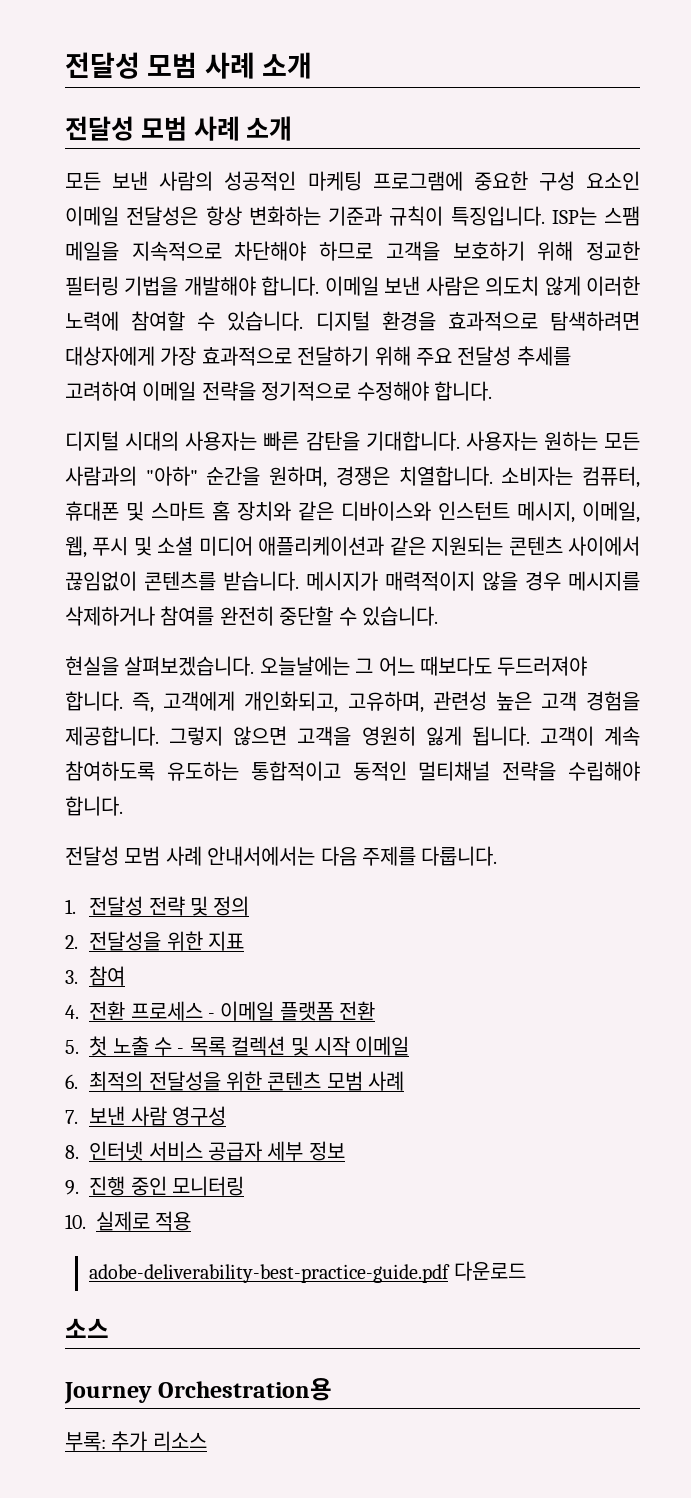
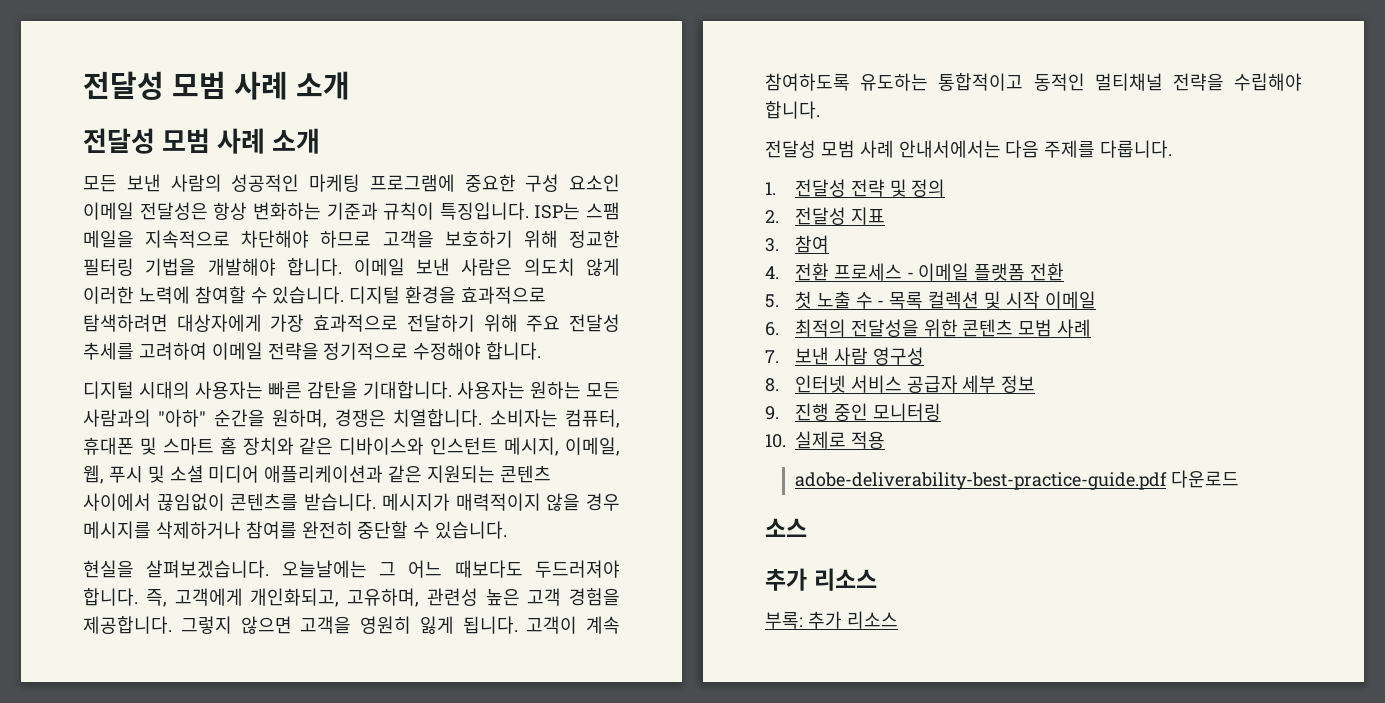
[89,931,203,951] 전달성을 위한 -> [794,207,846,225] 전달성
[64,1378,333,1404] Journey Orchestration용 -> [765,568,877,591] 추가 리소스

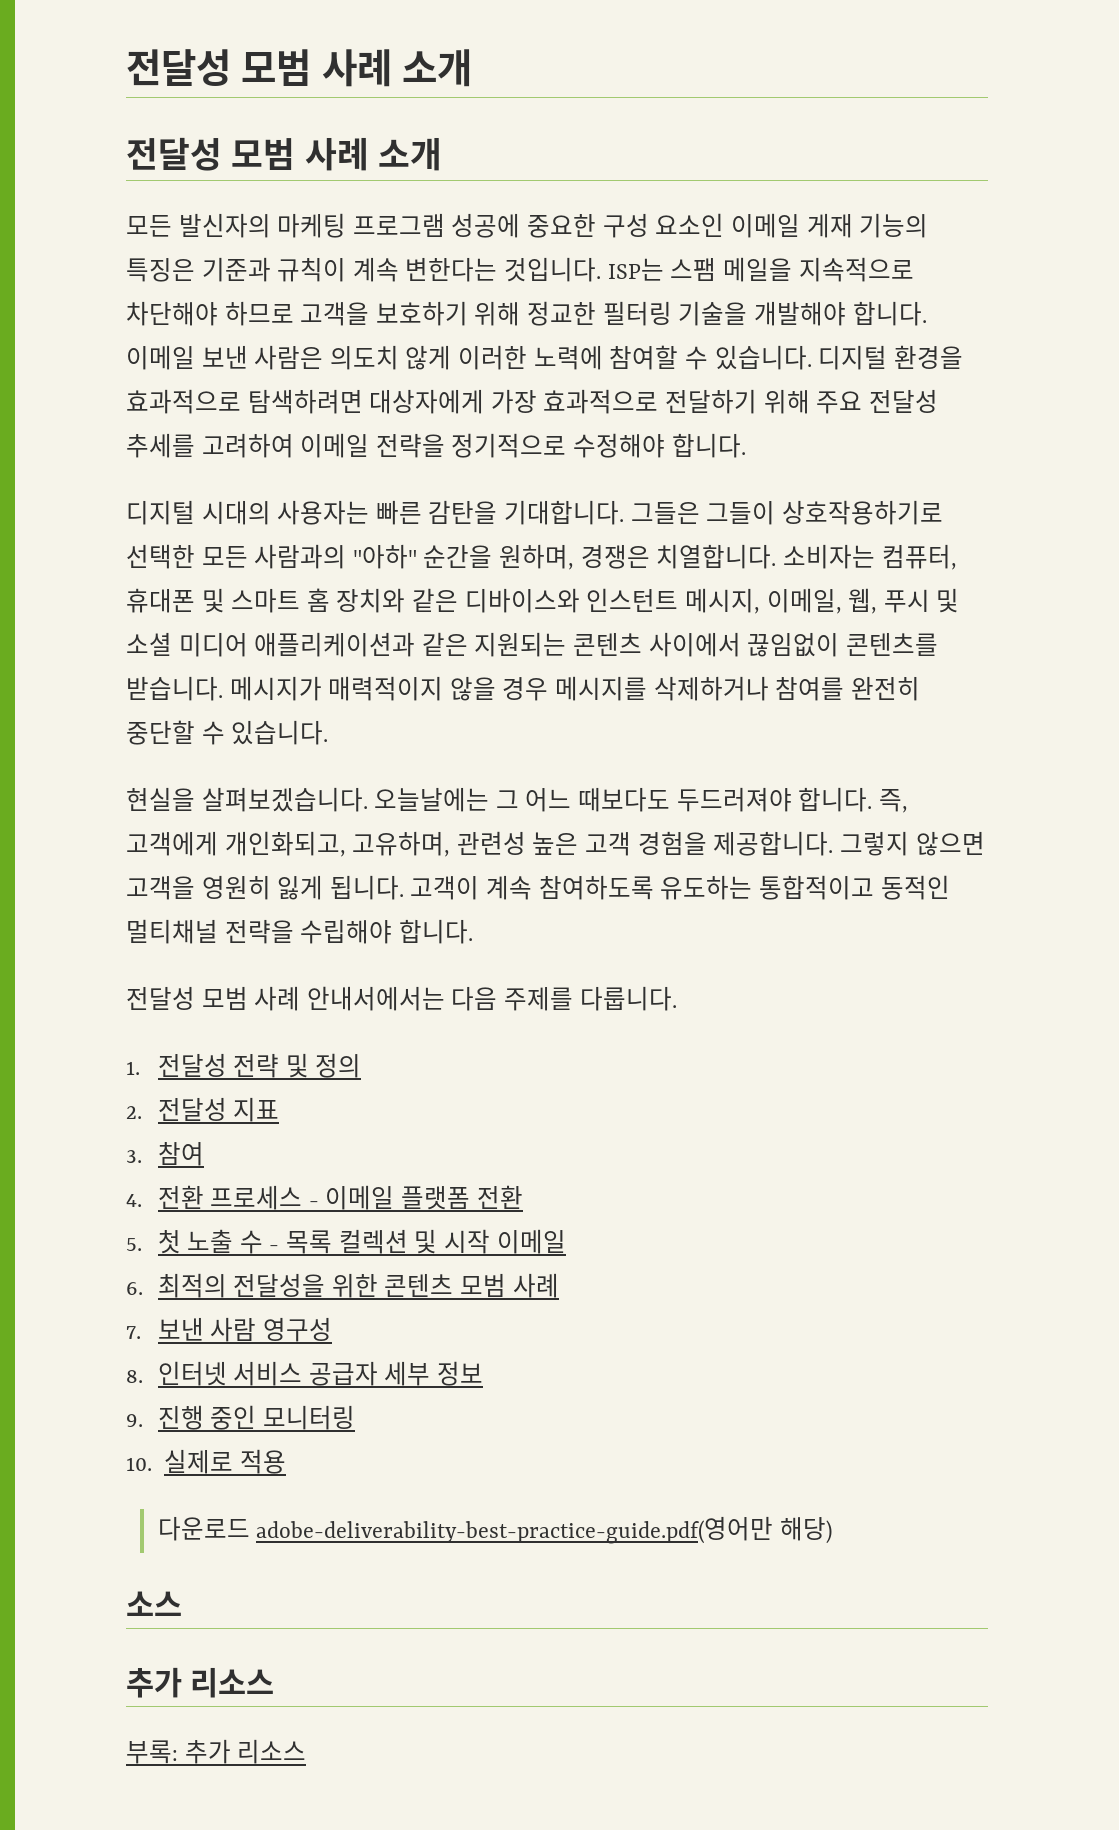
[126,174,620,192] [83,202,529,220] 보낸 사람의 성공적인 마케팅 프로그램에 중요한 구성 요소인 이메일 전달성은 항상 변화하는 기준과 규칙이 특징입니다. -> [178,213,929,238] [126,257,602,282] 발신자의 마케팅 프로그램 성공에 중요한 구성 요소인 이메일 게재 기능의 특징은 기준과 규칙이 계속 변한다는 것입니다.
[145,258,197,276] 기법을 -> [678,301,748,326] 기술을
[457,381,581,399] 사용자는 원하는 -> [630,500,943,525] [126,544,195,569] 그들은 그들이 상호작용하기로 선택한
[794,472,1167,490] adobe-deliverability-best-practice-guide.pdf -> (286, 1461) none
(1239, 479) none -> [256,1516,832,1544] adobe-deliverability-best-practice-guide.pdf(영어만 해당)

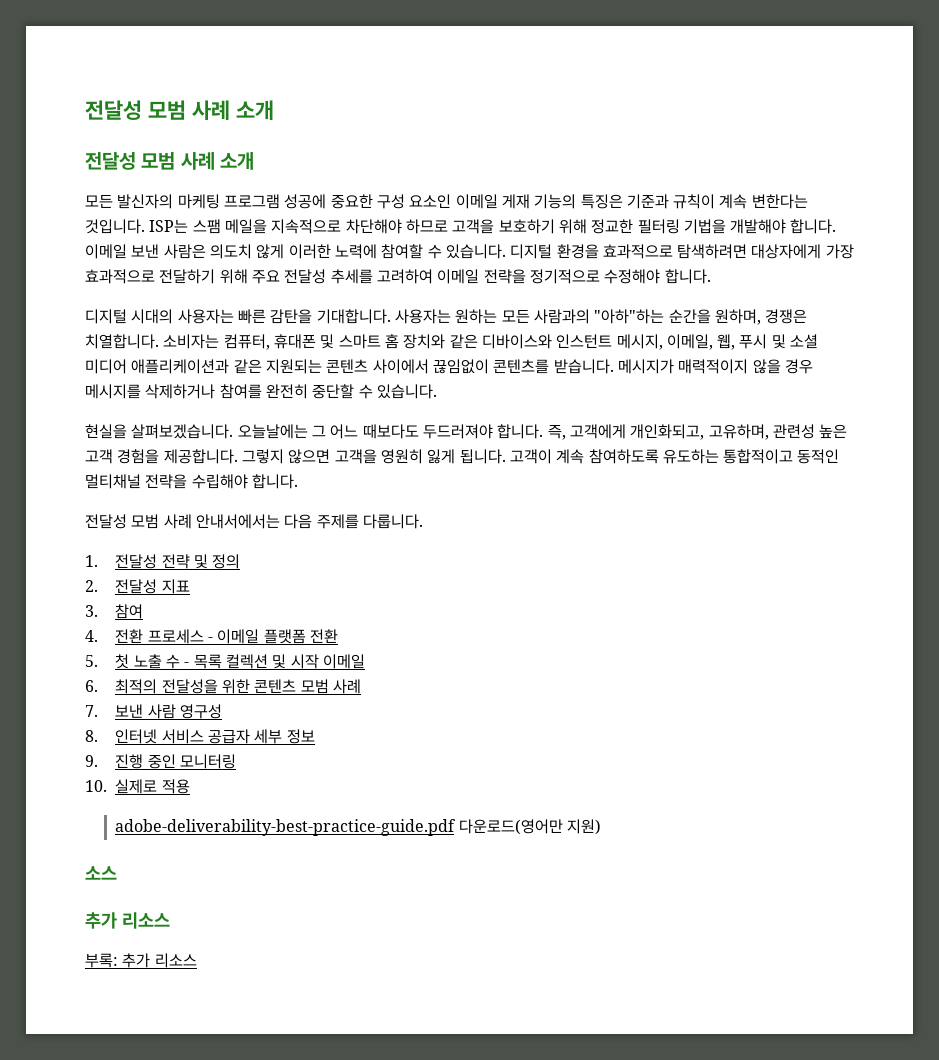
[678,301,748,326] 기술을 -> [683,219,726,234] 기법을
[630,500,943,525] [126,544,195,569] 그들은 그들이 상호작용하기로 선택한 -> [394,309,498,324] 사용자는 원하는
[352,544,417,569] "아하" -> [594,309,665,324] "아하"하는
[157,1516,832,1544] 다운로드 adobe-deliverability-best-practice-guide.pdf(영어만 해당) -> [115,819,602,836] adobe-deliverability-best-practice-guide.pdf 다운로드(영어만 지원)

